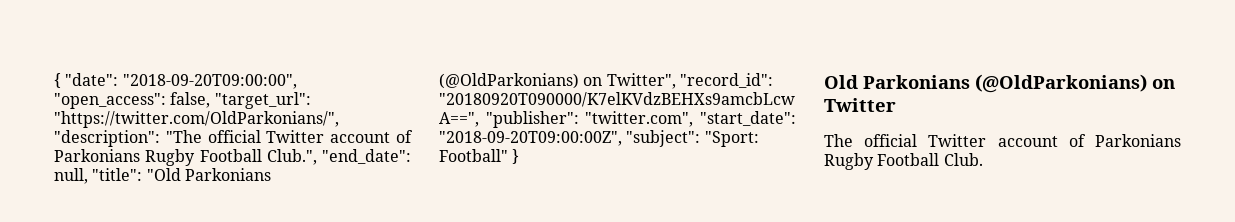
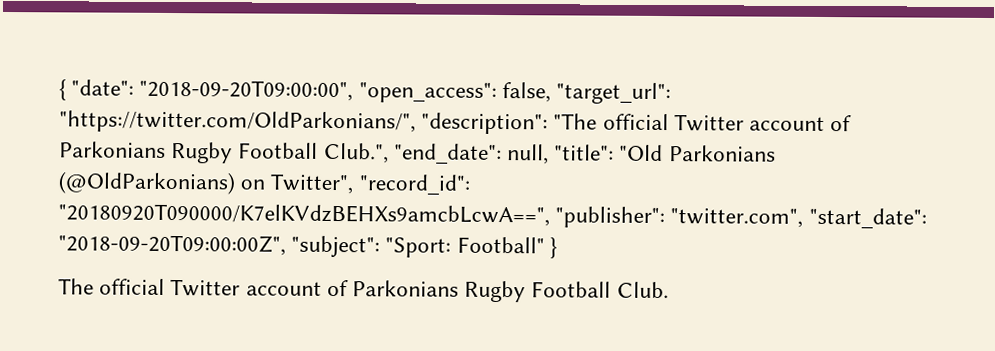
[824,74,1175,93] [824,98,896,112] // Old Parkonians (@OldParkonians) on Twitter -> (558, 248) none

